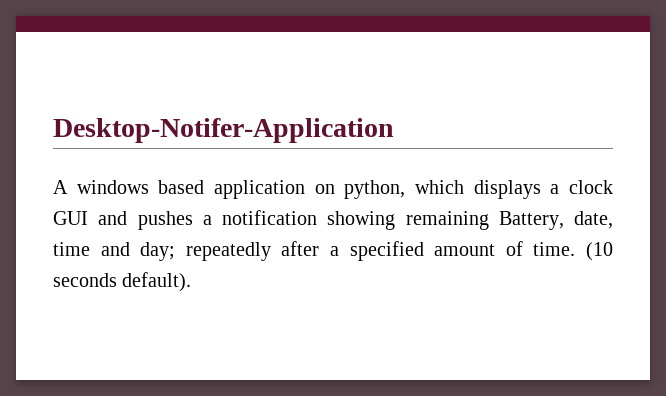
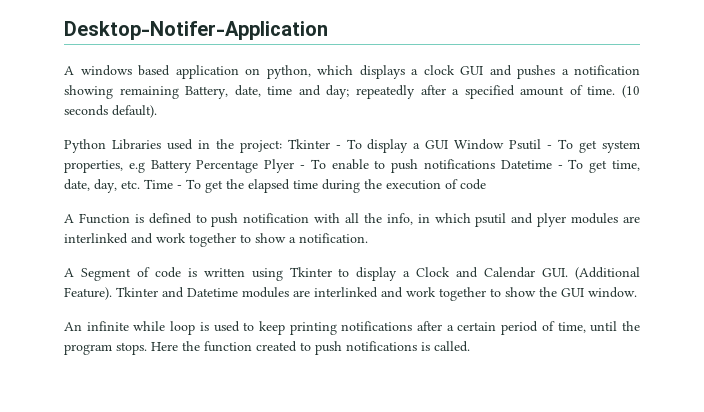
(192, 282) none -> [64,139,640,153] [64,159,640,173] [64,179,486,193] [64,213,640,227] [64,233,368,247] [64,267,640,281] [64,287,637,301] [64,321,640,335] [64,341,470,355] // Python Libraries used in the project: Tkinter - To display a GUI Window Psutil - To get system properties, e.g Battery Percentage Plyer - To enable to push notifications Datetime - To get time, date, day, etc. Time - To get the elapsed time during the execution of code // A Function is defined to push notification with all the info, in which psutil and plyer modules are interlinked and work together to show a notification. // A Segment of code is written using Tkinter to display a Clock and Calendar GUI. (Additional Feature). Tkinter and Datetime modules are interlinked and work together to show the GUI window. // An infinite while loop is used to keep printing notifications after a certain period of time, until the program stops. Here the function created to push notifications is called.

